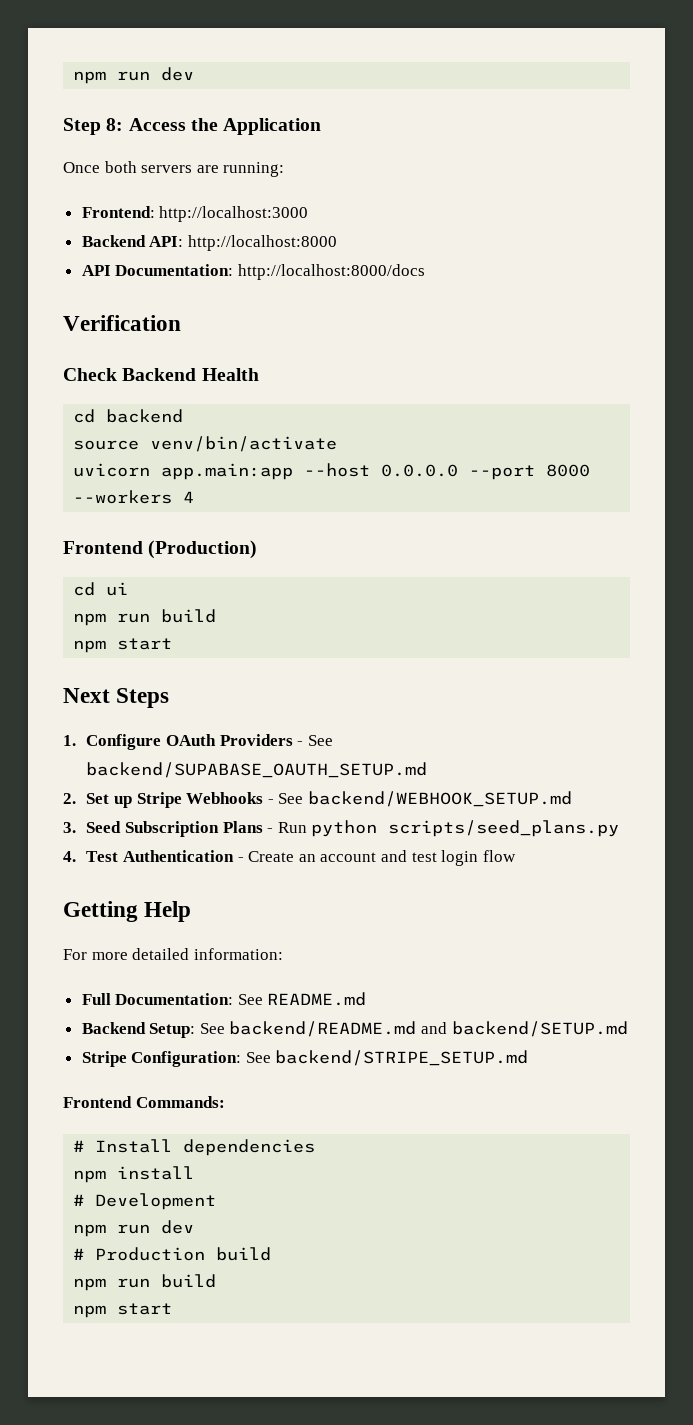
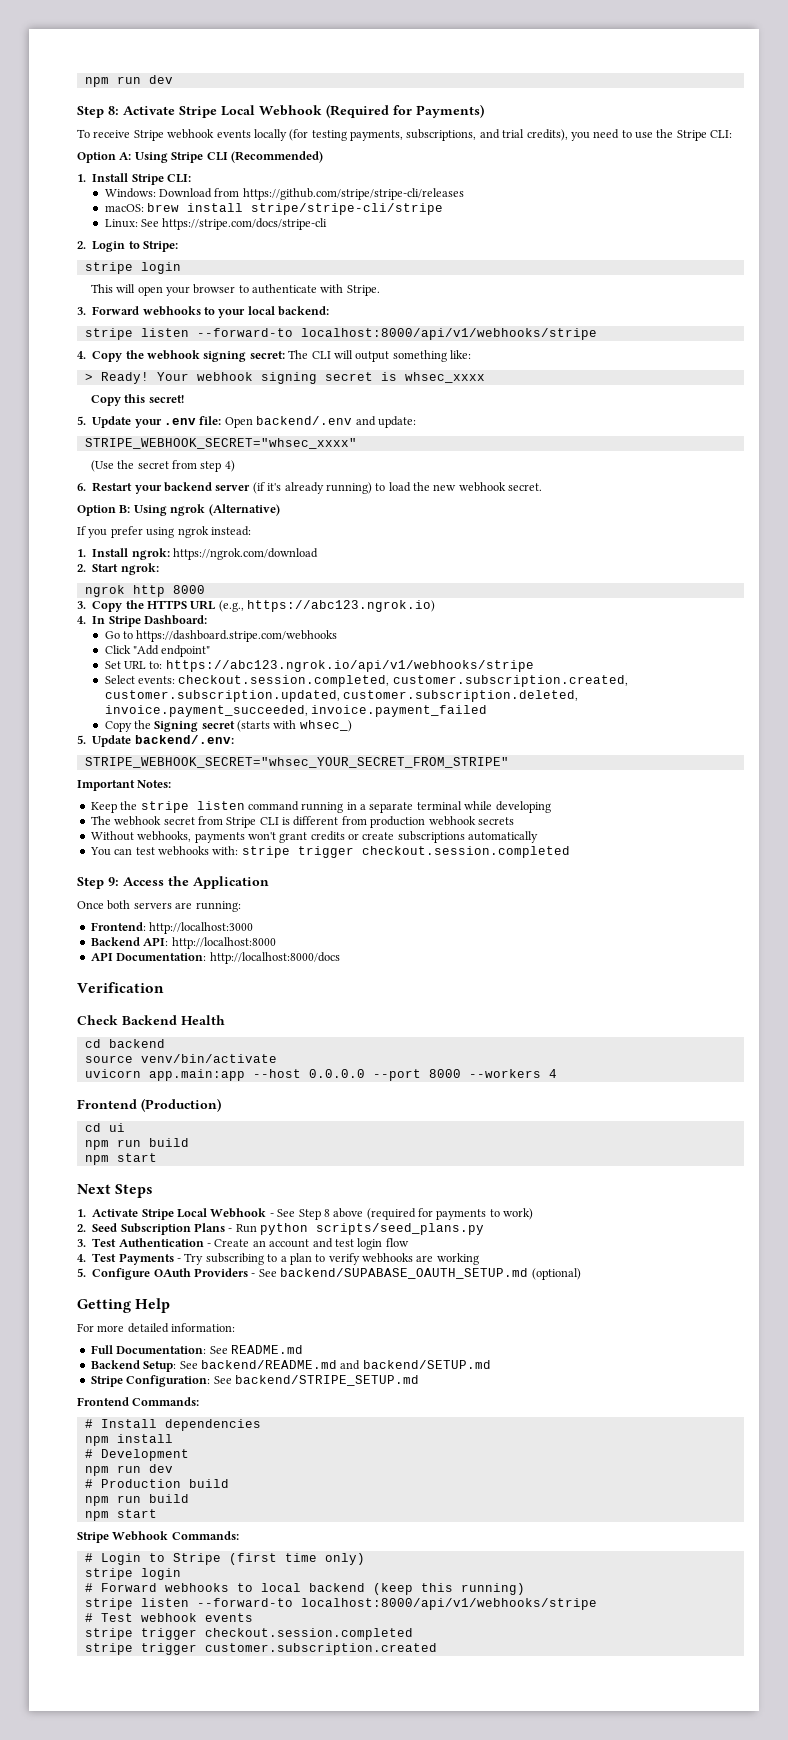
(124, 124) none -> [123,104,484,118] [77,129,733,141] [77,151,323,163] [77,173,191,185] [104,188,464,200] [104,203,443,215] [104,218,328,230] [77,241,178,252] [84,262,181,274] [90,284,380,296] [77,306,330,318] [84,328,597,340] [77,350,471,362] [84,372,485,384] [90,394,184,406] [77,416,416,428] [84,438,357,449] [90,460,235,472] [77,482,543,494] [77,504,280,516] [77,526,251,538] [77,548,318,560] [77,563,159,575] [84,585,205,597] [77,600,436,612] [77,615,207,627] [104,630,338,642] [104,645,211,657] [104,660,534,672] [104,675,628,687] [104,690,578,702] [104,705,487,717] [104,720,352,732] [77,735,234,747] [84,757,509,768] [77,780,172,791] [90,801,551,813] [90,816,514,828] [90,831,539,843] [89,846,570,858] [77,877,119,889] Activate Stripe Local Webhook (Required for Payments) // To receive Stripe webhook events locally (for testing payments, subscriptions, and trial credits), you need to use the Stripe CLI: // Option A: Using Stripe CLI (Recommended) // 1. Install Stripe CLI: // Windows: Download from https://github.com/stripe/stripe-cli/releases // macOS: brew install stripe/stripe-cli/stripe // Linux: See https://stripe.com/docs/stripe-cli // 2. Login to Stripe: // stripe login // This will open your browser to authenticate with Stripe. // 3. Forward webhooks to your local backend: // stripe listen --forward-to localhost:8000/api/v1/webhooks/stripe // 4. Copy the webhook signing secret: The CLI will output something like: // > Ready! Your webhook signing secret is whsec_xxxx // Copy this secret! // 5. Update your .env file: Open backend/.env and update: // STRIPE_WEBHOOK_SECRET="whsec_xxxx" // (Use the secret from step 4) // 6. Restart your backend server (if it's already running) to load the new webhook secret. // Option B: Using ngrok (Alternative) // If you prefer using ngrok instead: // 1. Install ngrok: https://ngrok.com/download // 2. Start ngrok: // ngrok http 8000 // 3. Copy the HTTPS URL (e.g., https://abc123.ngrok.io) // 4. In Stripe Dashboard: // Go to https://dashboard.stripe.com/webhooks // Click "Add endpoint" // Set URL to: https://abc123.ngrok.io/api/v1/webhooks/stripe // Select events: checkout.session.completed, customer.subscription.created, customer.subscription.updated, customer.subscription.deleted, invoice.payment_succeeded, invoice.payment_failed // Copy the Signing secret (starts with whsec_) // 5. Update backend/.env: // STRIPE_WEBHOOK_SECRET="whsec_YOUR_SECRET_FROM_STRIPE" // Important Notes: // Keep the stripe listen command running in a separate terminal while developing // The webhook secret from Stripe CLI is different from production webhook secrets // Without webhooks, payments won't grant credits or create subscriptions automatically // You can test webhooks with: stripe trigger checkout.session.completed // Step 9:
[86,734,333,750] [86,762,428,778] [63,791,573,808] [63,822,76,833] Configure OAuth Providers - See backend/SUPABASE_OAUTH_SETUP.md // 2. Set up Stripe Webhooks - See backend/WEBHOOK_SETUP.md // 3. -> [92,1208,534,1220] [77,1224,86,1232] Activate Stripe Local Webhook - See Step 8 above (required for payments to work) // 2.
[63,851,76,862] 4. -> [77,1239,86,1247] 3.
(516, 856) none -> [77,1253,479,1265] [77,1268,581,1280] // 4. Test Payments - Try subscribing to a plan to verify webhooks are working // 5. Configure OAuth Providers - See backend/SUPABASE_OAUTH_SETUP.md (optional)
(173, 1309) none -> [77,1531,239,1543] [84,1553,365,1565] [84,1568,181,1580] [84,1583,525,1595] [84,1598,597,1610] [84,1613,253,1622] [84,1628,413,1640] [84,1643,437,1655] // Stripe Webhook Commands: // # Login to Stripe (first time only) // stripe login // # Forward webhooks to local backend (keep this running) // stripe listen --forward-to localhost:8000/api/v1/webhooks/stripe // # Test webhook events // stripe trigger checkout.session.completed // stripe trigger customer.subscription.created

